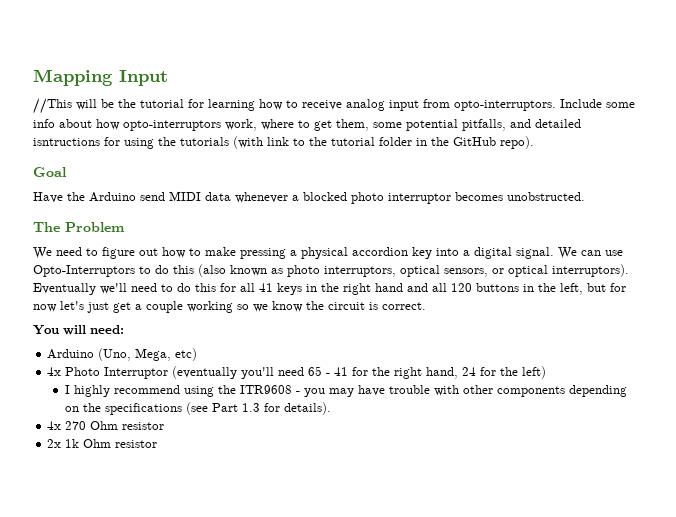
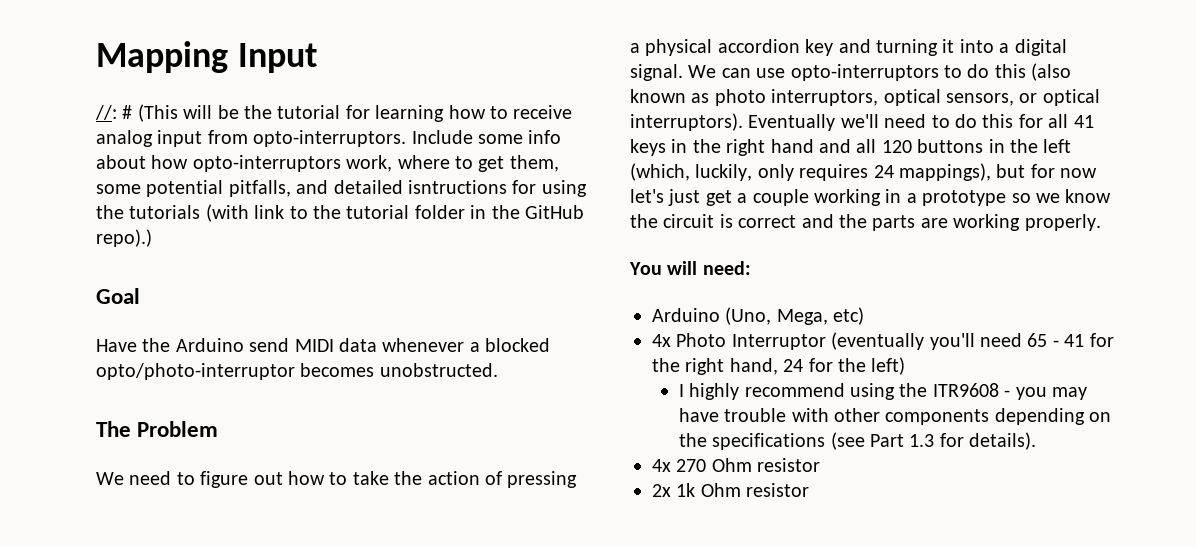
[33,98,72,114] //This -> [95,104,178,122] //: # (This
[500,136,534,149] repo). -> [96,229,152,247] repo).)
[351,192,451,204] photo interruptor -> [96,363,295,380] opto/photo-interruptor
[205,247,236,256] make -> [352,471,502,485] take the action of
(432, 253) none -> [838,39,955,56] and turning it
[33,265,135,277] Opto-Interruptors -> [790,64,939,81] opto-interruptors
[560,283,583,295] left, -> [1043,139,1072,153] [630,163,991,181] left (which, luckily, only requires 24 mappings),
(233, 307) none -> [885,189,1007,206] in a prototype
[382,302,426,310] correct. -> [738,214,1101,231] correct and the parts are working properly.

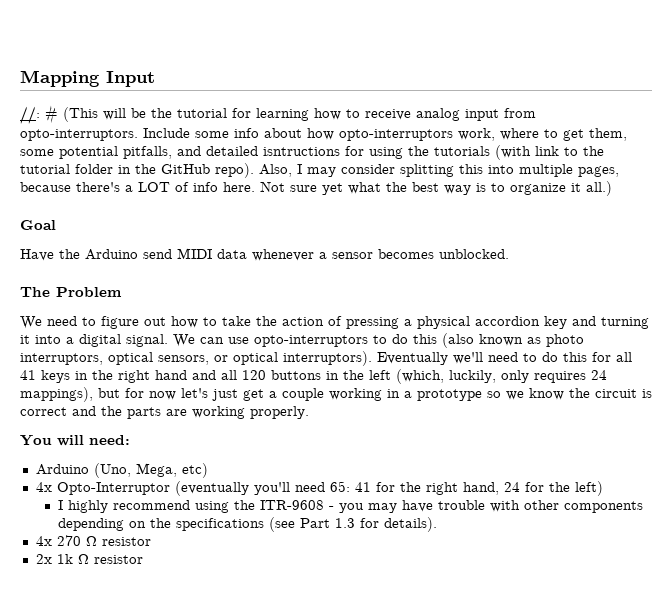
[96,229,152,247] repo).) -> [215,163,619,178] [20,181,612,196] repo). Also, I may consider splitting this into multiple pages, because there's a LOT of info here. Not sure yet what the best way is to organize it all.)
[485,338,551,352] [96,363,498,380] blocked opto/photo-interruptor becomes unobstructed. -> [332,249,509,259] sensor becomes unblocked.
[676,333,826,350] Photo Interruptor -> [56,482,170,495] Opto-Interruptor
[1027,333,1059,347] 65 - -> [329,481,350,492] 65:
[932,383,999,397] ITR9608 -> [260,500,325,510] ITR-9608
[711,458,752,472] Ohm -> [85,536,97,546] Ω
[700,483,741,497] Ohm -> [77,554,89,564] Ω

